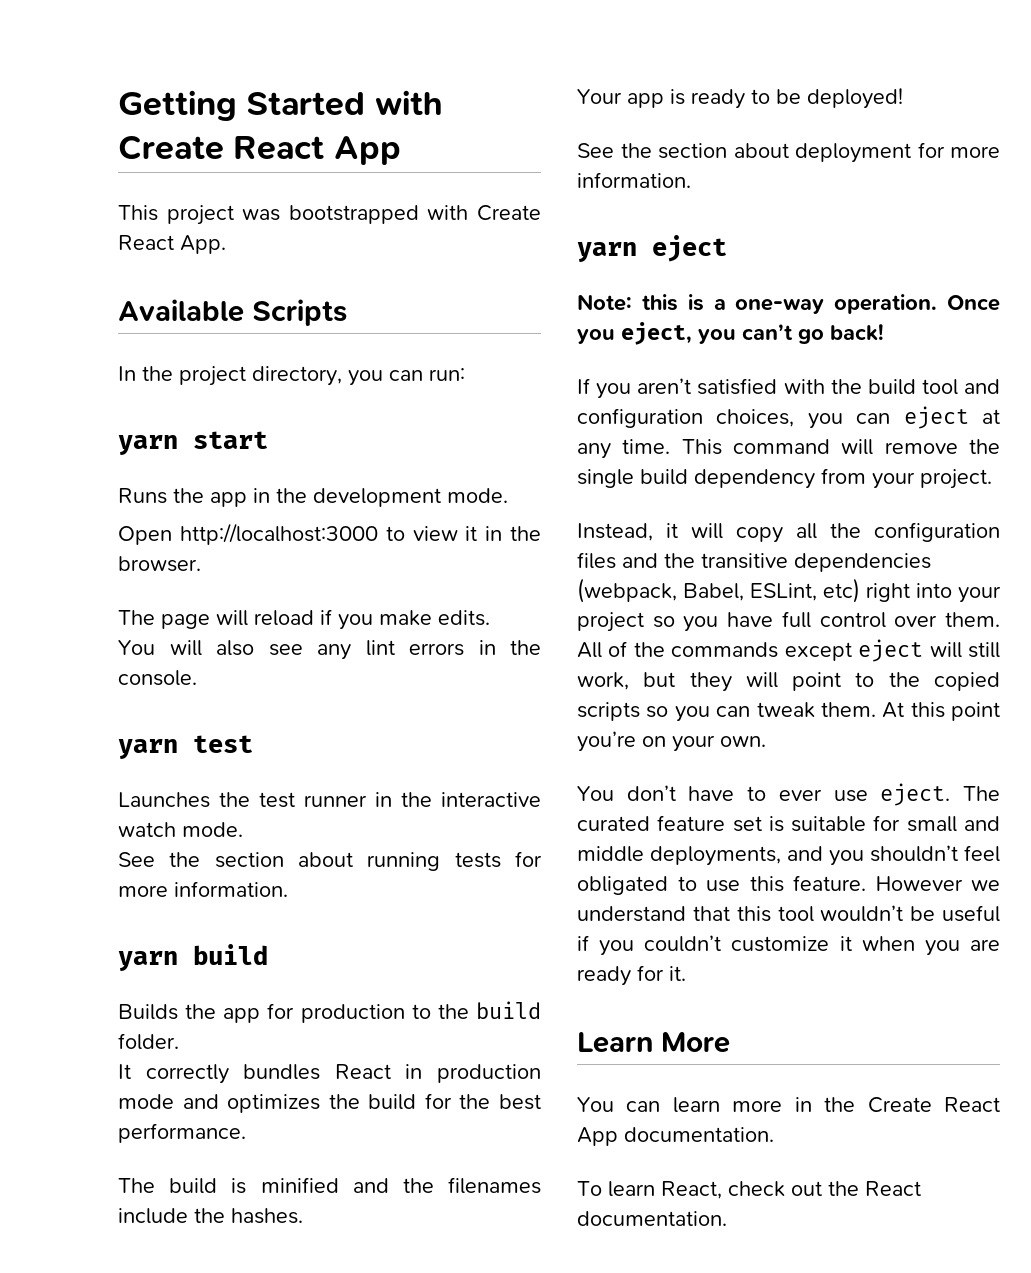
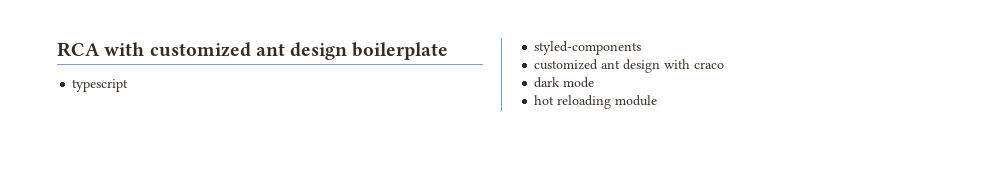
[118,90,442,121] [118,135,401,165] [118,205,541,225] [118,235,226,254] [118,299,347,326] [118,366,465,386] [118,431,268,455] [118,488,508,507] [118,523,541,545] [118,556,201,572] [118,609,490,630] [118,640,541,660] [118,670,197,686] [118,735,253,759] [118,792,541,808] [118,822,243,837] [118,851,542,871] [118,881,288,897] [118,944,268,971] [118,1001,541,1023] [118,1033,179,1050] [118,1064,541,1084] [118,1093,541,1113] [118,1123,246,1143] [118,1177,541,1194] [118,1208,303,1224] [577,88,903,109] [577,142,1000,163] [577,172,691,188] [577,235,727,262] [577,294,1000,314] [577,322,884,345] [577,378,1000,399] [577,406,1000,429] [577,439,1000,459] [577,468,992,489] [577,522,1000,543] [577,552,931,572] [577,578,1001,603] [577,611,1000,632] [577,639,1000,662] [577,672,1000,692] [577,702,1000,722] [577,731,766,752] [577,783,1000,806] [577,815,1000,832] [577,845,1000,866] [577,875,1000,895] [577,905,1000,922] [577,935,1000,956] [577,965,686,986] [577,1032,730,1053] [577,1097,1000,1113] [577,1127,774,1146] [577,1181,921,1199] [577,1211,727,1226] Getting Started with Create React App // This project was bootstrapped with Create React App. // Available Scripts // In the project directory, you can run: // yarn start // Runs the app in the development mode. // Open http://localhost:3000 to view it in the browser. // The page will reload if you make edits. // You will also see any lint errors in the console. // yarn test // Launches the test runner in the interactive watch mode. // See the section about running tests for more information. // yarn build // Builds the app for production to the build folder. // It correctly bundles React in production mode and optimizes the build for the best performance. // The build is minified and the filenames include the hashes. // Your app is ready to be deployed! // See the section about deployment for more information. // yarn eject // Note: this is a one-way operation. Once you eject, you can’t go back! // If you aren’t satisfied with the build tool and configuration choices, you can eject at any time. This command will remove the single build dependency from your project. // Instead, it will copy all the configuration files and the transitive dependencies (webpack, Babel, ESLint, etc) right into your project so you have full control over them. All of the commands except eject will still work, but they will point to the copied scripts so you can tweak them. At this point you’re on your own. // You don’t have to ever use eject. The curated feature set is suitable for small and middle deployments, and you shouldn’t feel obligated to use this feature. However we understand that this tool wouldn’t be useful if you couldn’t customize it when you are ready for it. // Learn More // You can learn more in the Create React App documentation. // To learn React, check out the React documentation. -> [57,42,449,60] [72,79,129,92] [534,41,642,55] [534,59,725,73] [534,77,595,88] [534,95,658,109] RCA with customized ant design boilerplate // typescript // styled-components // customized ant design with craco // dark mode // hot reloading module

